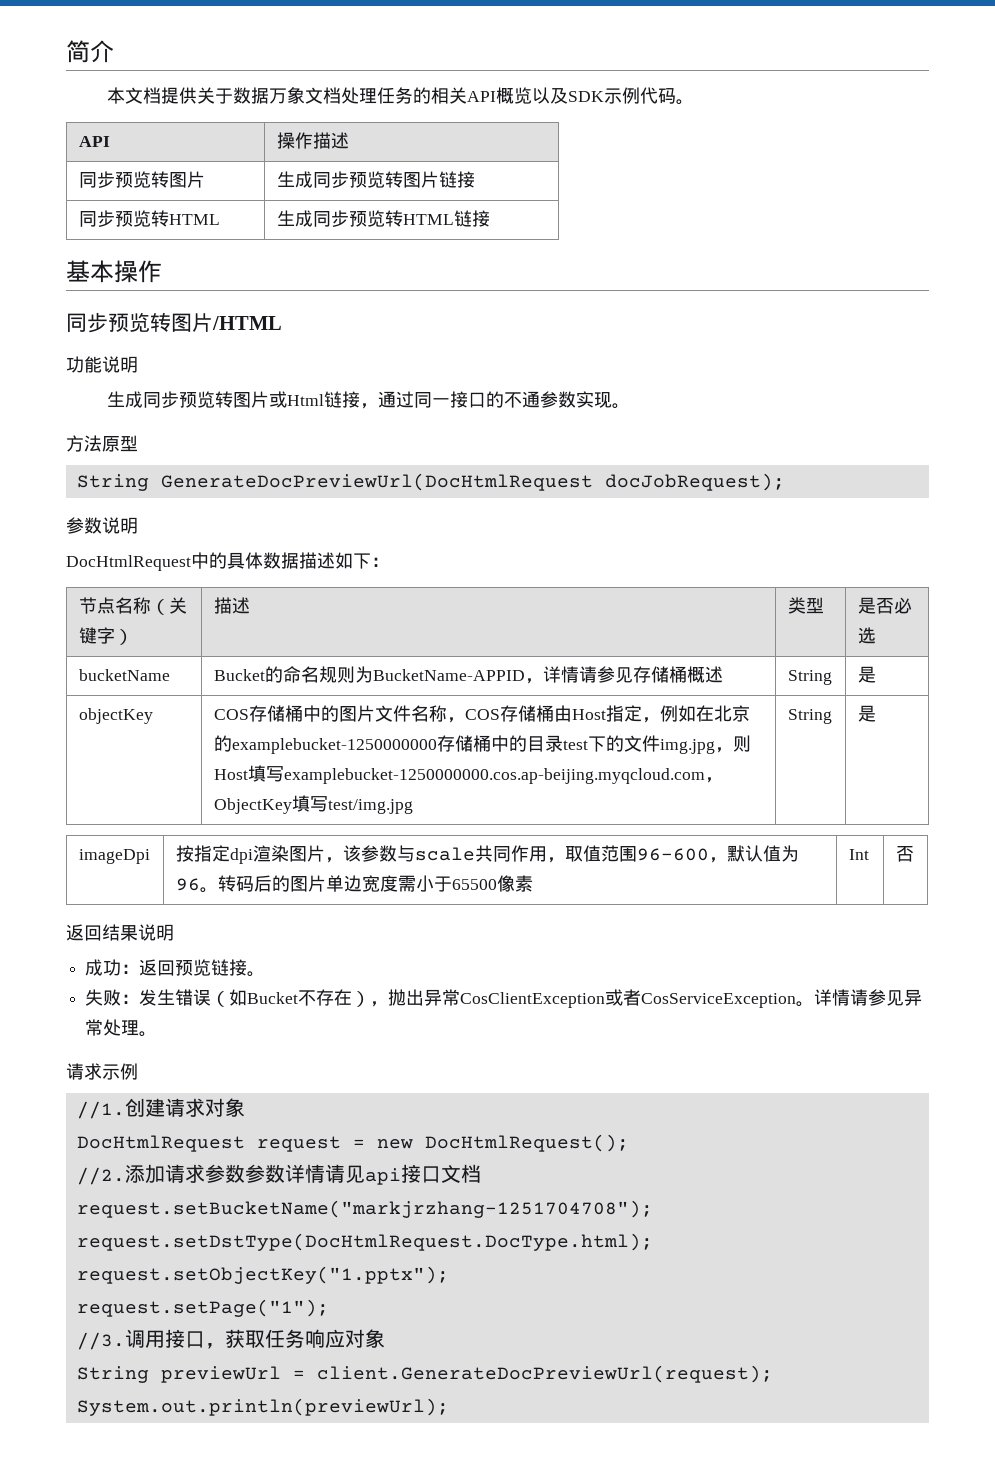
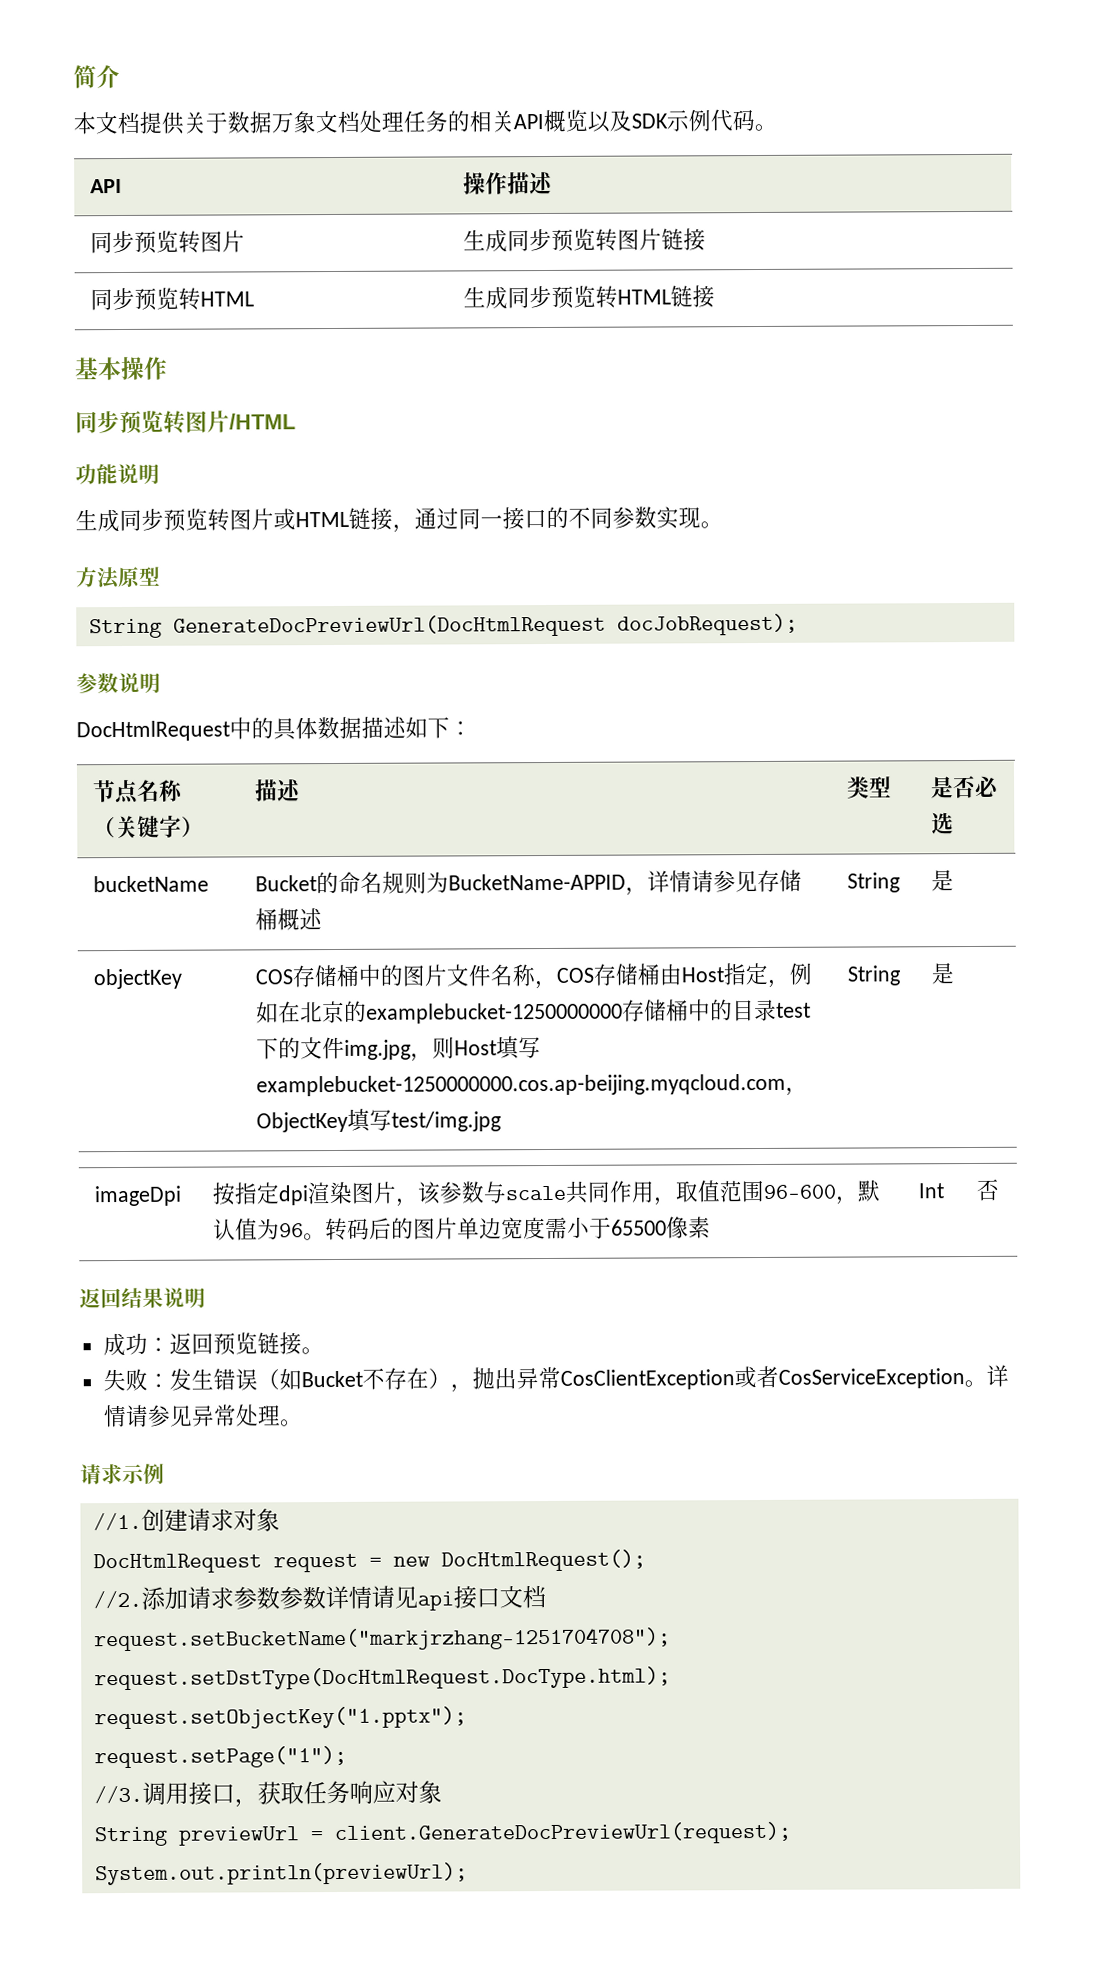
[287,394,325,406] Html -> [295,511,349,528] HTML
[522,391,541,408] 通 -> [590,507,613,529] 同

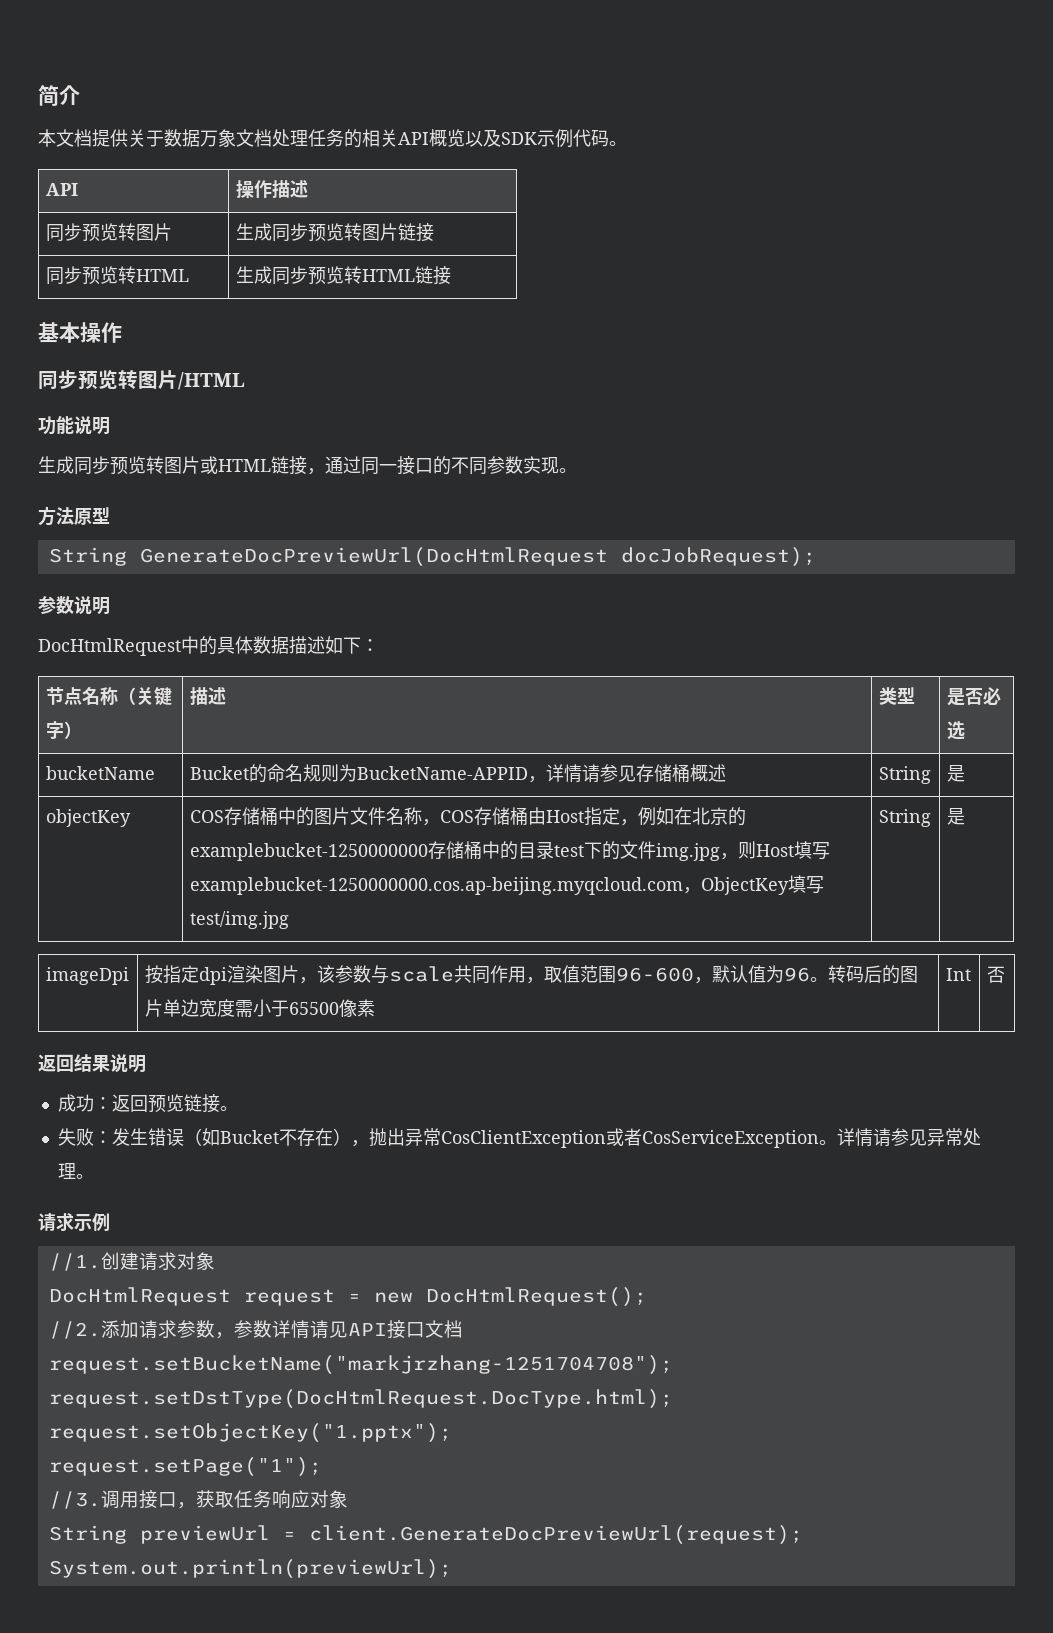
(280, 1598) none -> [214,1332,234,1339] ，
[416,1591,454,1611] api -> [347,1323,387,1336] API

